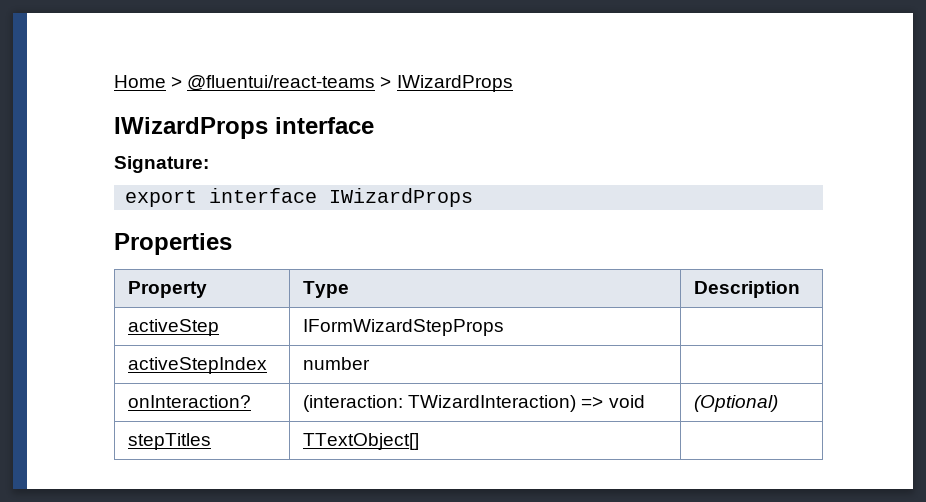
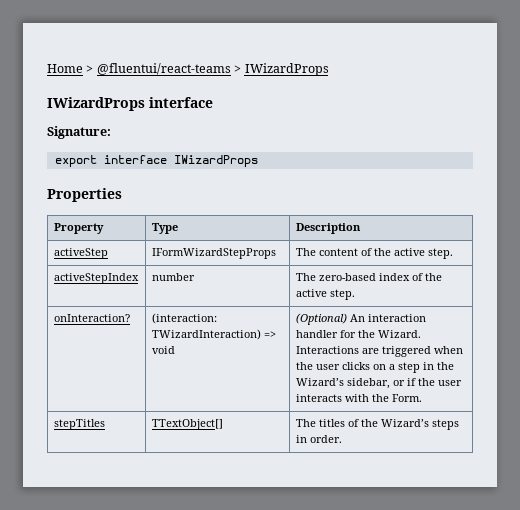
[128,357,268,374] [303,357,371,370] // activeStepIndex | number | -> [295,248,453,259] [53,273,139,284] [151,273,195,281] [295,273,442,281] [295,289,355,300] The content of the active step. // activeStepIndex | number | The zero-based index of the active step.
[128,433,212,450] [303,433,420,450] // stepTitles | TTextObject[] | -> [349,314,426,322] [295,330,421,338] [295,346,463,357] [295,362,454,373] [295,378,462,389] [295,394,422,402] [53,419,105,430] [151,419,223,430] [295,419,459,430] [295,435,342,443] An interaction handler for the Wizard. Interactions are triggered when the user clicks on a step in the Wizard’s sidebar, or if the user interacts with the Form. // stepTitles | TTextObject[] | The titles of the Wizard’s steps in order.

